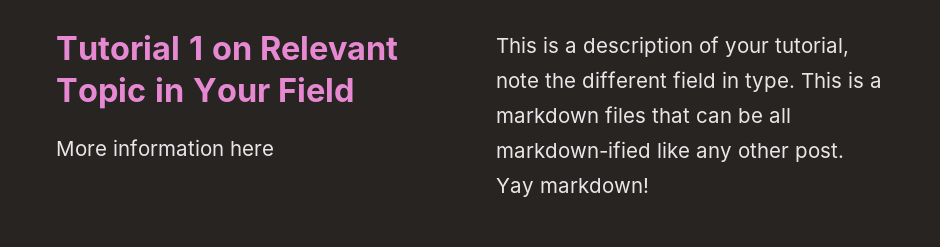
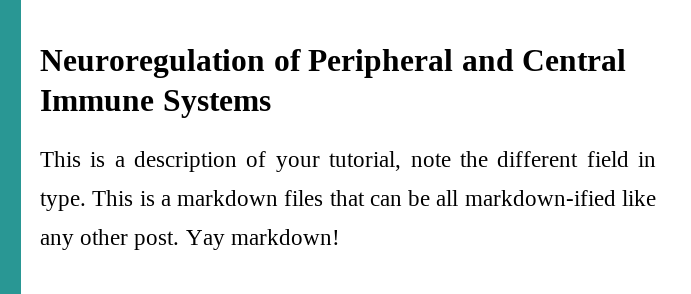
[56,35,399,60] [56,77,355,109] [56,139,274,156] Tutorial 1 on Relevant Topic in Your Field // More information here -> [40,49,627,78] [40,90,271,118] Neuroregulation of Peripheral and Central Immune Systems

